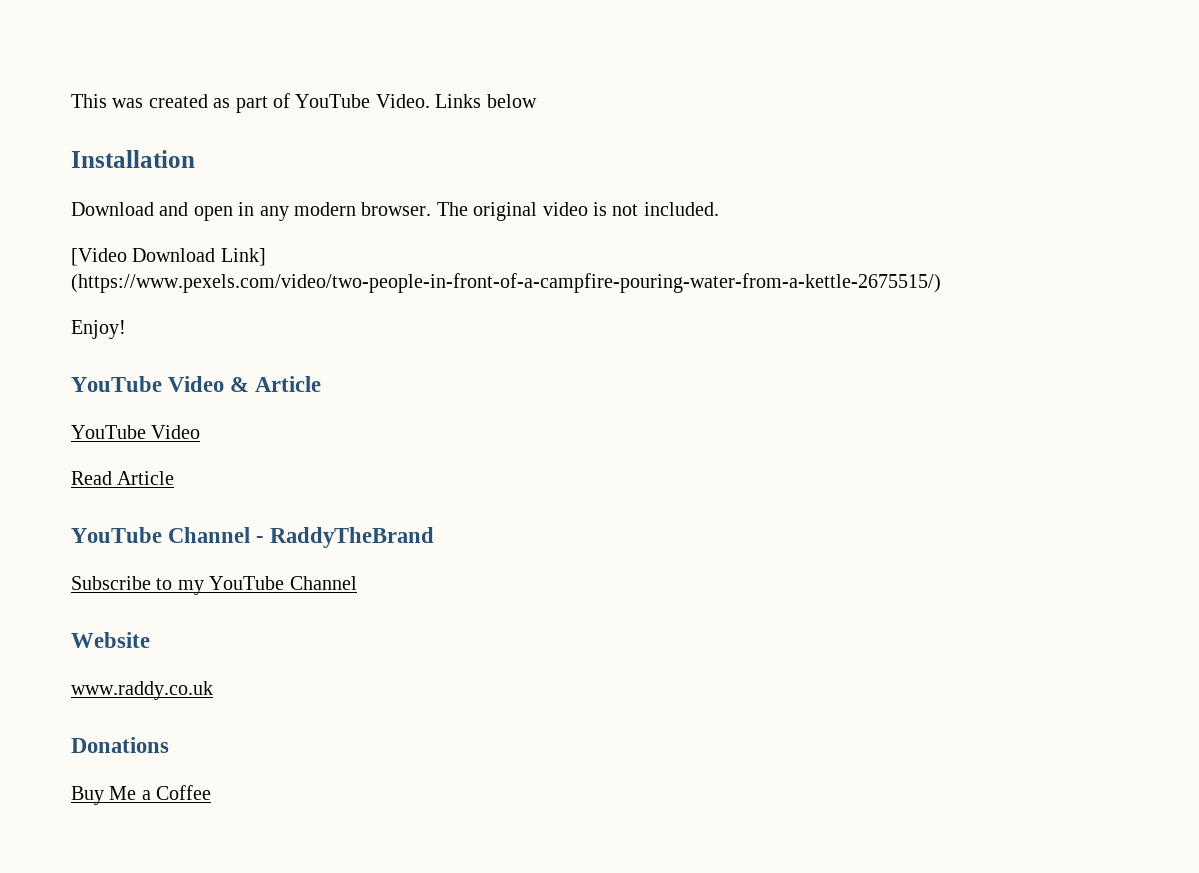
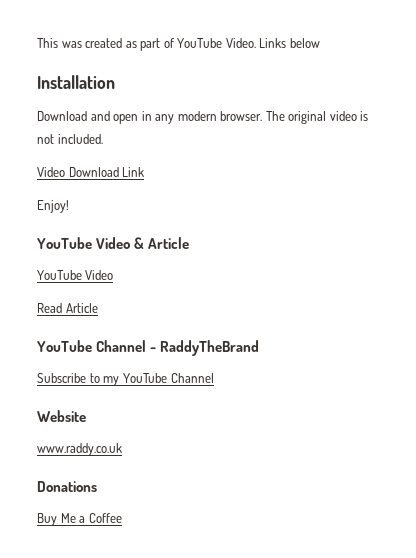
[71,248,266,266] [71,273,941,293] [Video Download Link] (https://www.pexels.com/video/two-people-in-front-of-a-campfire-pouring-water-from-a-kettle-2675515/) -> [37,167,145,177] Video Download Link

